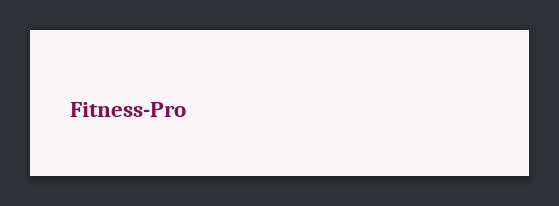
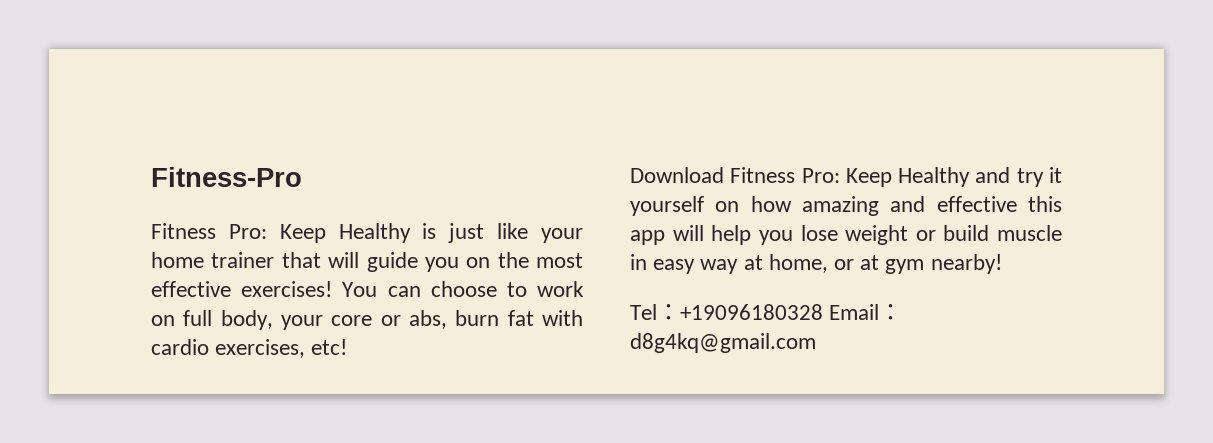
(186, 109) none -> [151,223,583,243] [151,252,583,272] [151,281,584,297] [151,310,583,330] [151,339,348,358] [630,167,1062,187] [630,196,1062,216] [630,225,1062,245] [630,254,1002,274] [630,304,903,320] [630,333,816,353] // Fitness Pro: Keep Healthy is just like your home trainer that will guide you on the most effective exercises! You can choose to work on full body, your core or abs, burn fat with cardio exercises, etc! // Download Fitness Pro: Keep Healthy and try it yourself on how amazing and effective this app will help you lose weight or build muscle in easy way at home, or at gym nearby! // Tel：+19096180328 Email：d8g4kq@gmail.com

